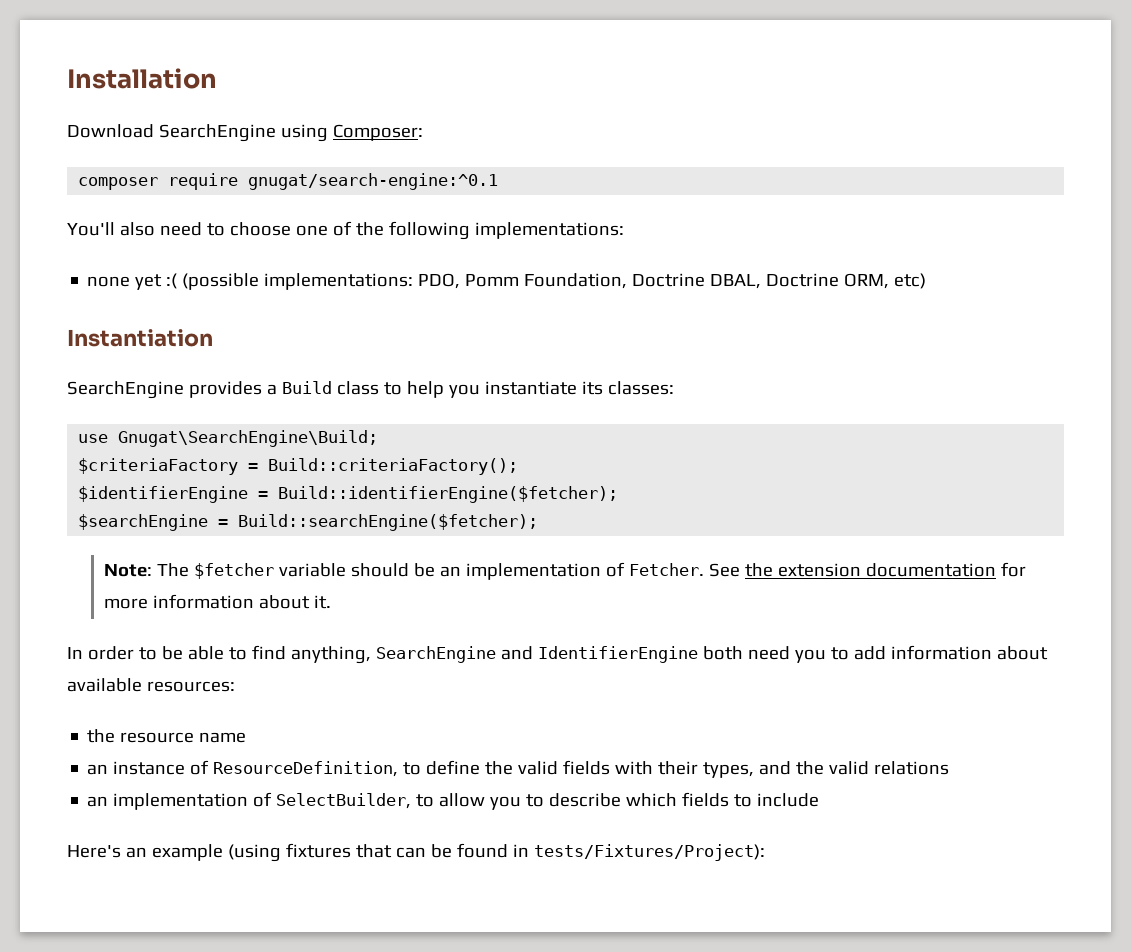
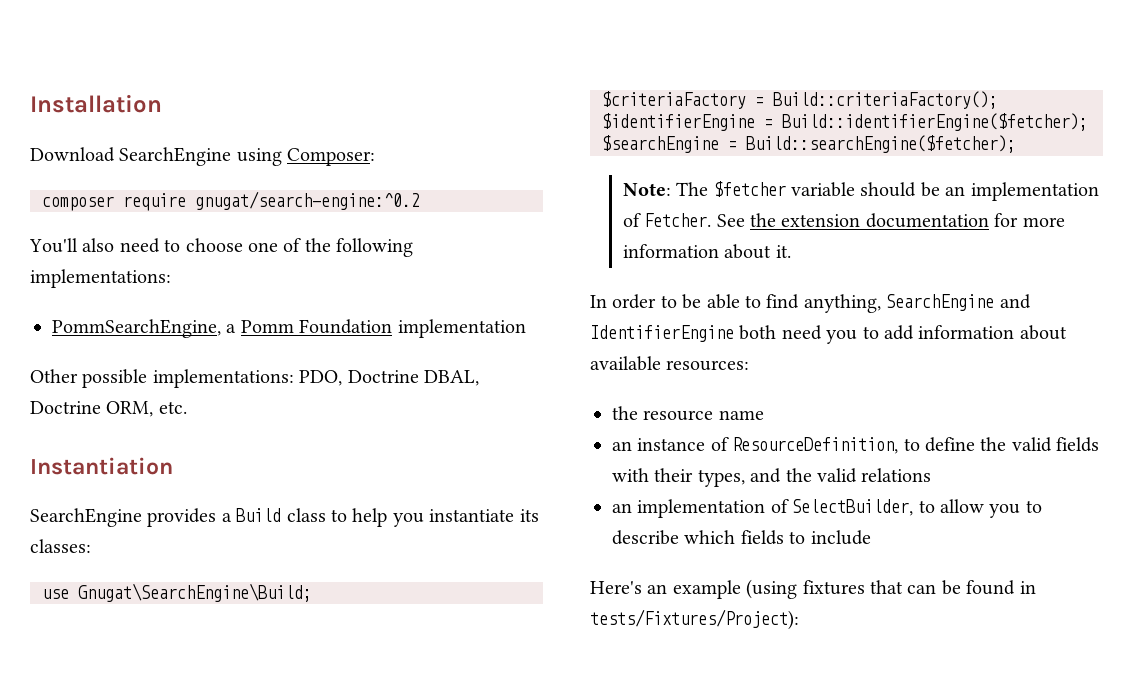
[248,173,499,190] gnugat/search-engine:^0.1 -> [195,191,420,210] gnugat/search-engine:^0.2
[87,273,628,290] none yet :( (possible implementations: PDO, Pomm Foundation, -> [52,319,526,338] [30,369,343,388] PommSearchEngine, a Pomm Foundation implementation // Other possible implementations: PDO,
[894,273,927,289] etc) -> [158,401,187,414] etc.

